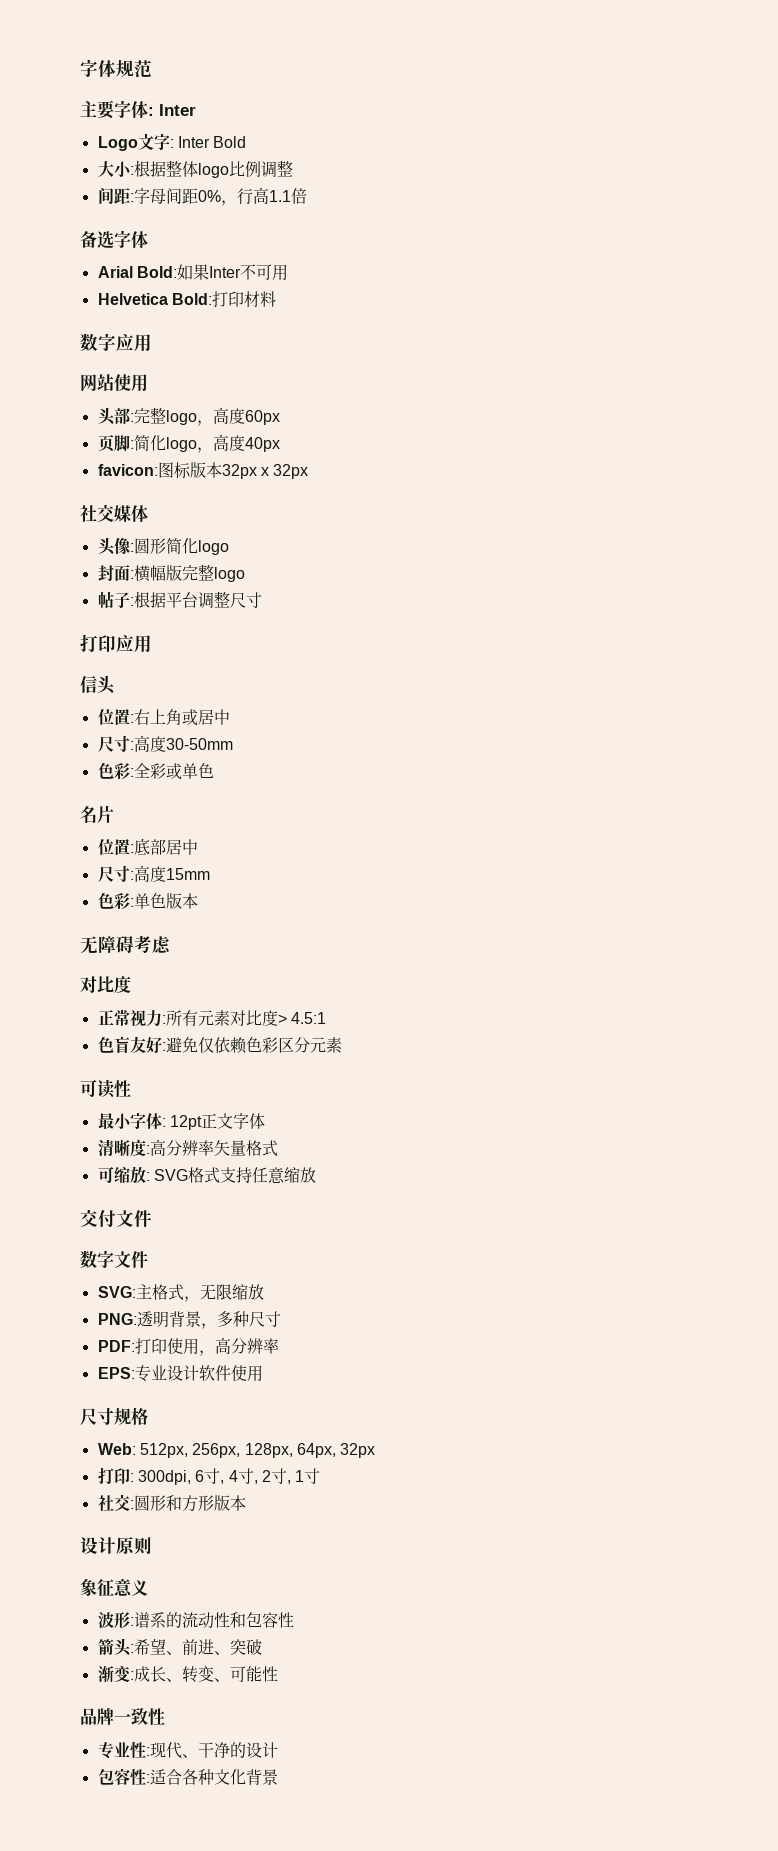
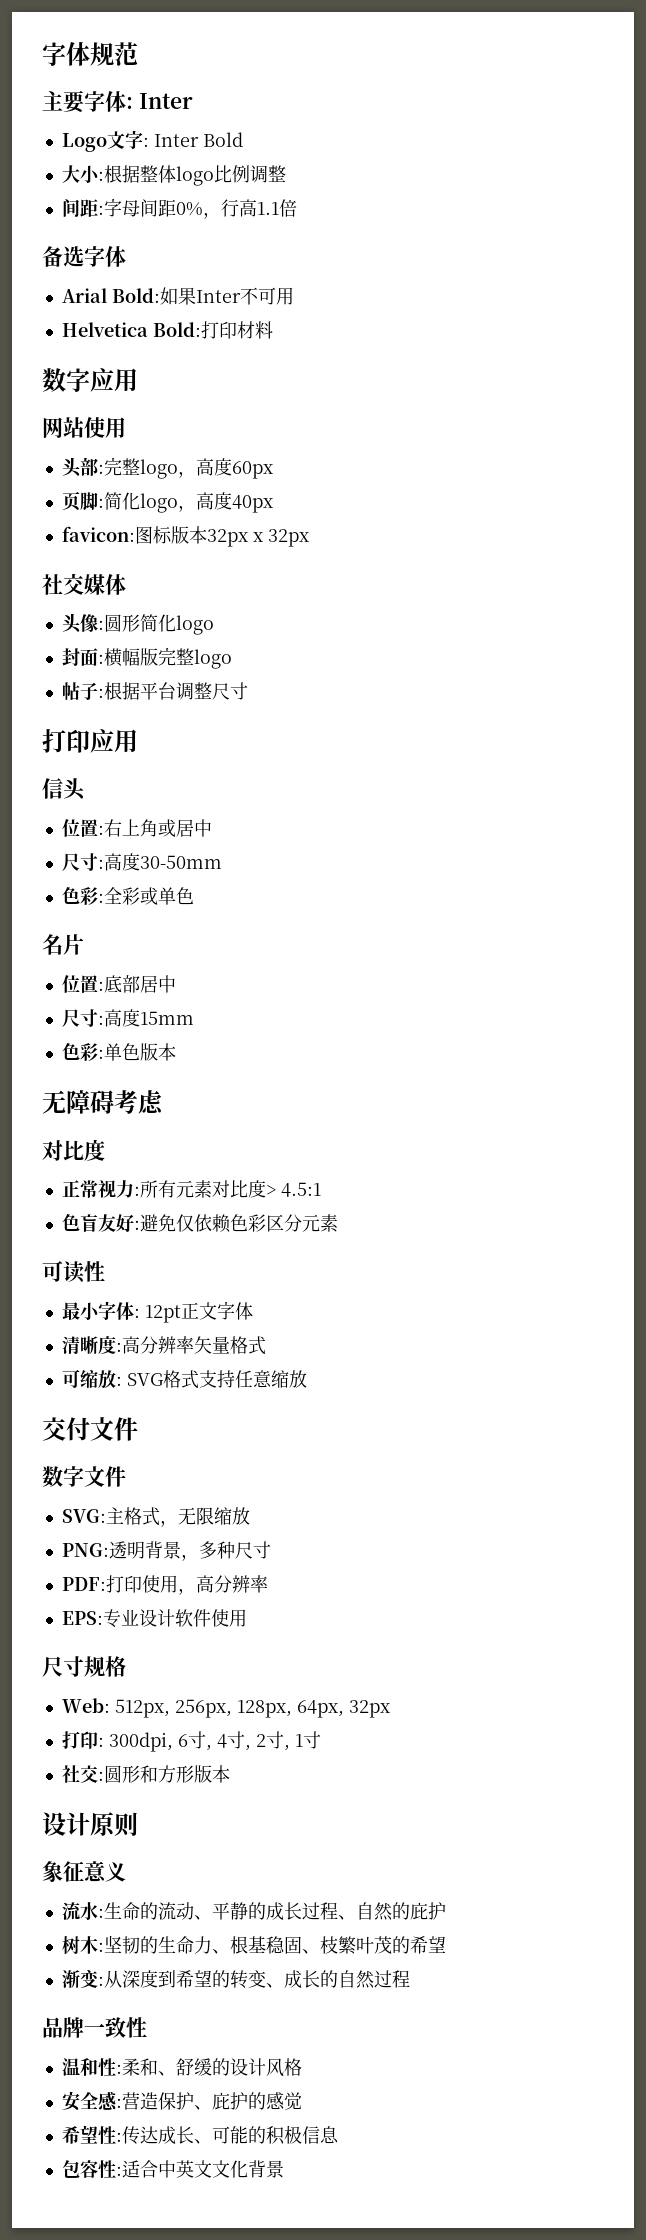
[97,1612,294,1629] [97,1638,262,1656] [97,1665,278,1683] [80,1708,165,1726] [97,1741,278,1759] 波形:谱系的流动性和包容性 // 箭头:希望、前进、突破 // 渐变:成长、转变、可能性 // 品牌一致性 // 专业性:现代、干净的设计 -> [61,1902,446,1921] [61,1935,446,1954] [61,1969,410,1989] [42,2017,147,2038] [61,2058,302,2077] [61,2091,302,2111] [61,2125,339,2145] 流水:生命的流动、平静的成长过程、自然的庇护 // 树木:坚韧的生命力、根基稳固、枝繁叶茂的希望 // 渐变:从深度到希望的转变、成长的自然过程 // 品牌一致性 // 温和性:柔和、舒缓的设计风格 // 安全感:营造保护、庇护的感觉 // 希望性:传达成长、可能的积极信息
[181,1769,214,1785] 各种 -> [157,2160,212,2178] 中英文

